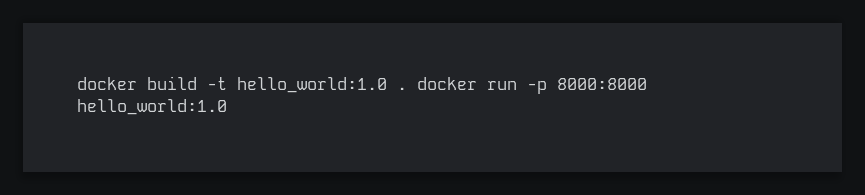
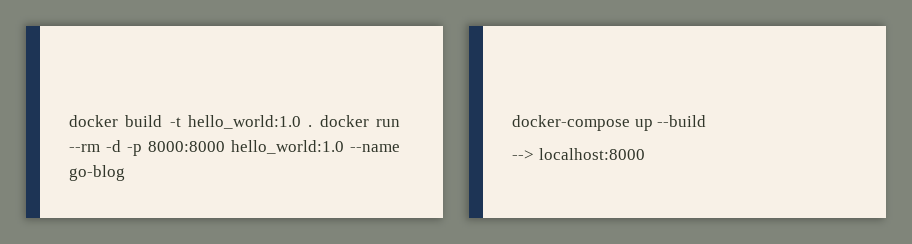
(517, 85) none -> [69,140,121,152] --rm -d
(227, 107) none -> [350,144,400,152] [69,165,125,181] [512,115,707,131] [512,148,645,160] --name go-blog // docker-compose up --build // --> localhost:8000

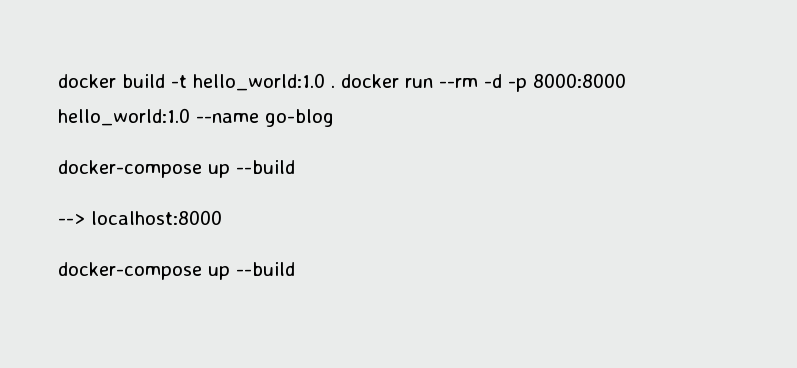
(645, 154) none -> [58,262,295,280] // docker-compose up --build

